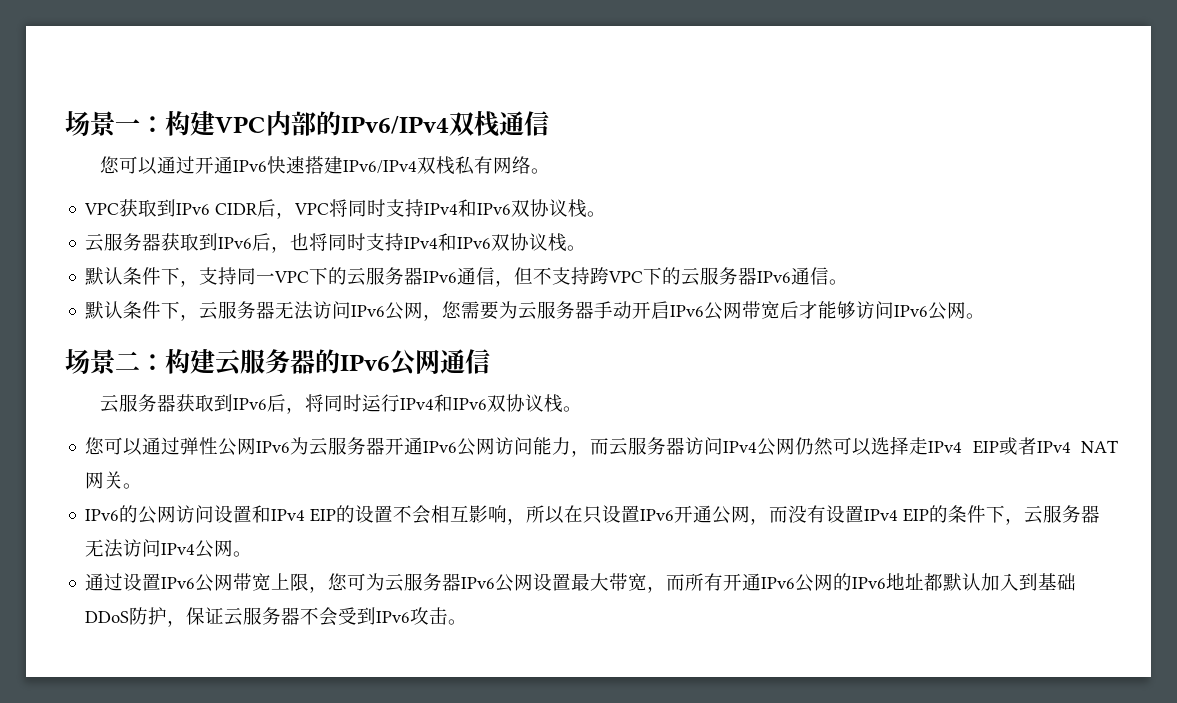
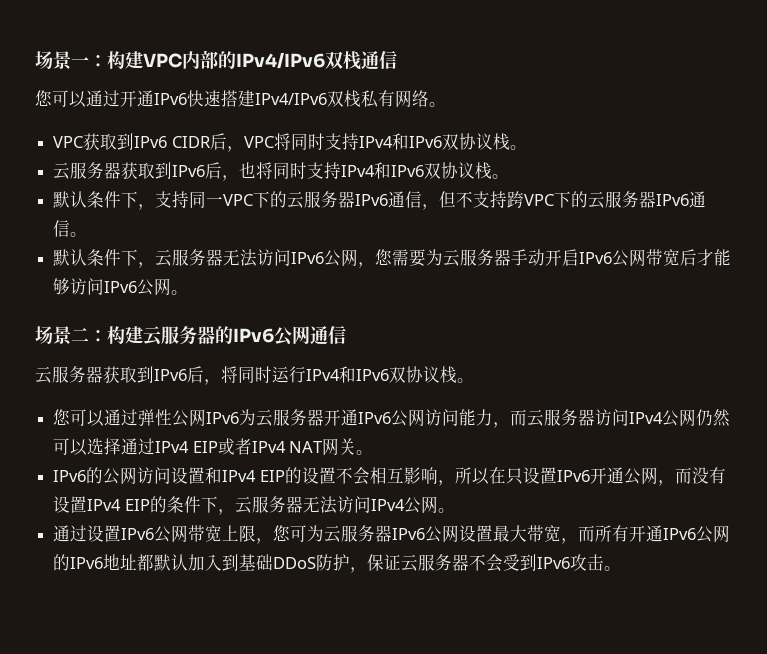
[341,115,449,134] IPv6/IPv4 -> [236,52,325,69] IPv4/IPv6
[343,160,418,174] IPv6/IPv4 -> [255,93,327,105] IPv4/IPv6
[909,437,929,455] 走 -> [121,438,156,455] 通过

